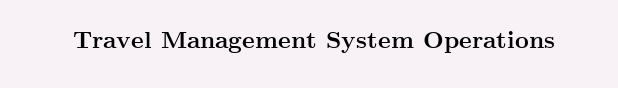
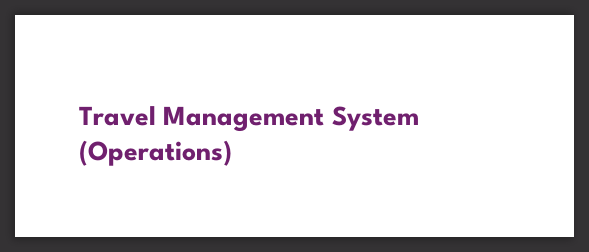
[423,31,555,53] Operations -> [79,140,232,166] (Operations)

